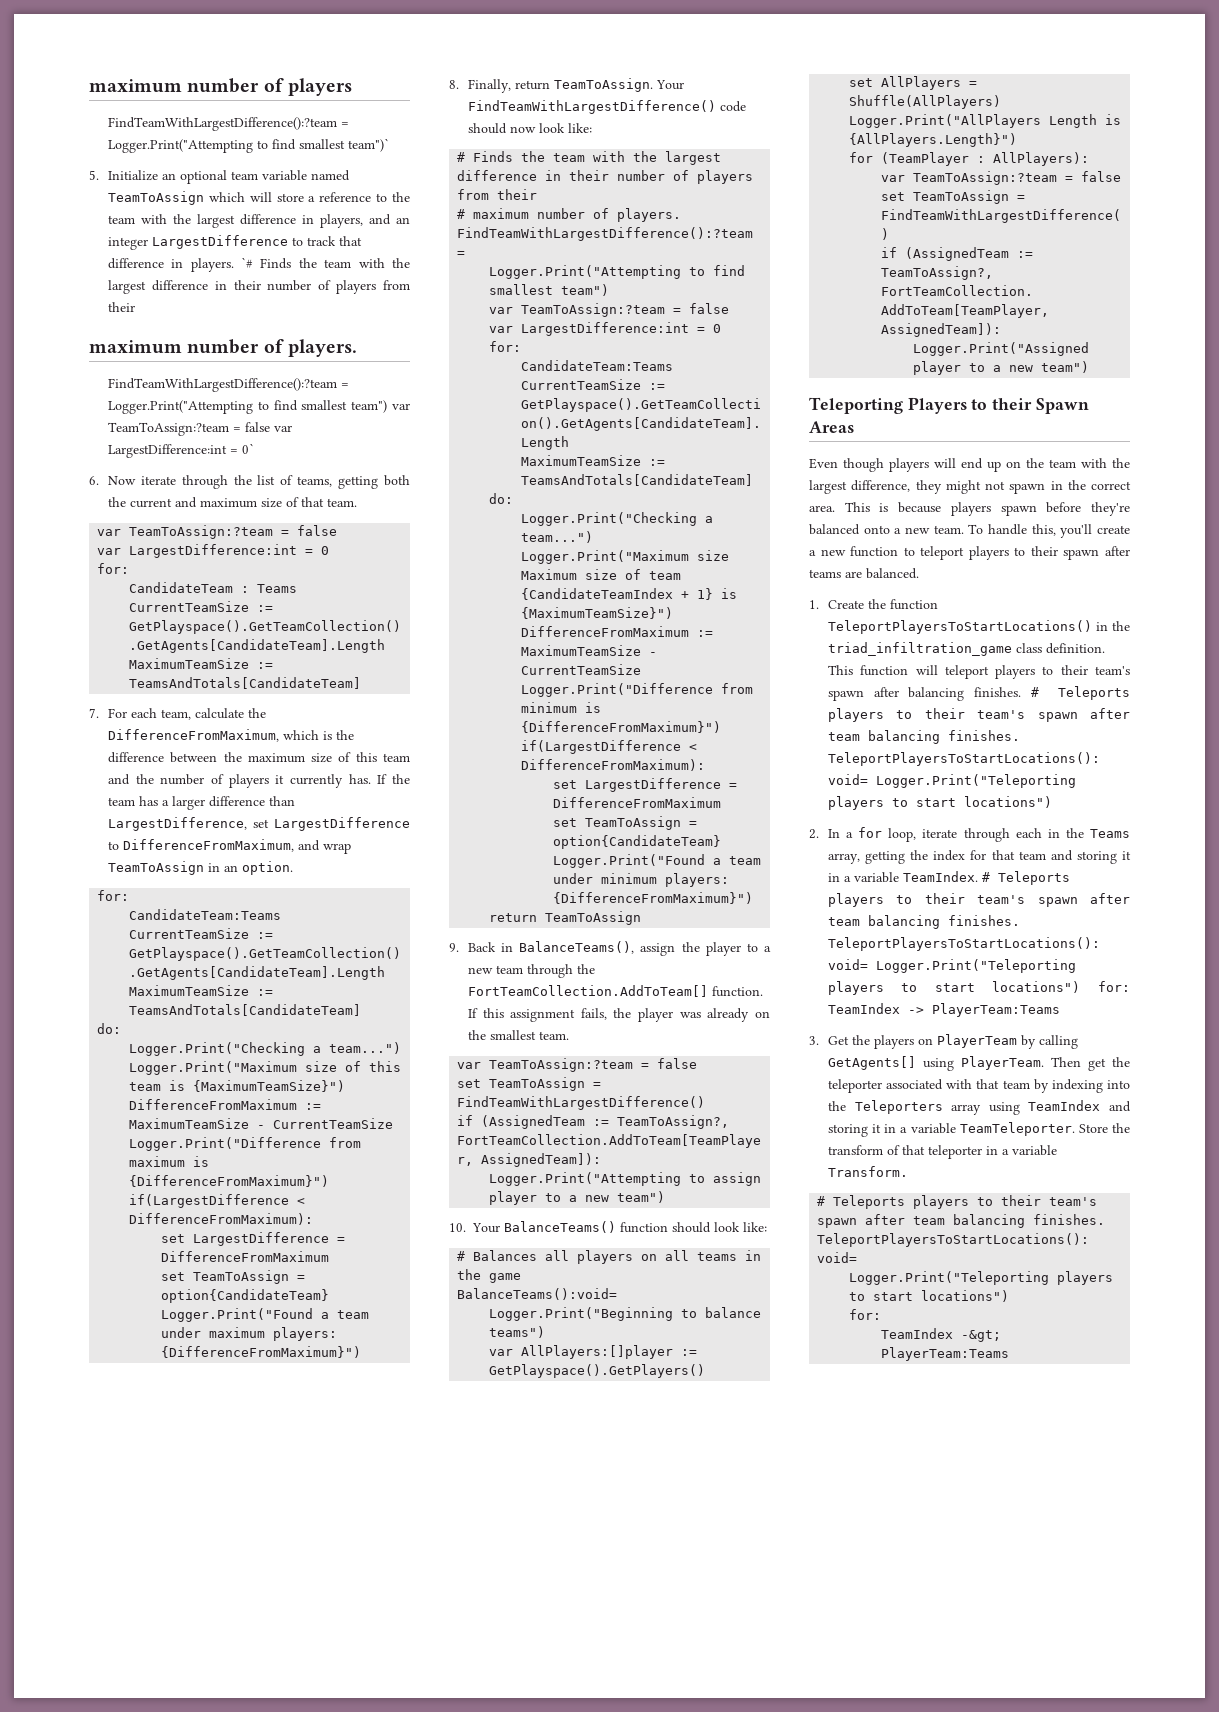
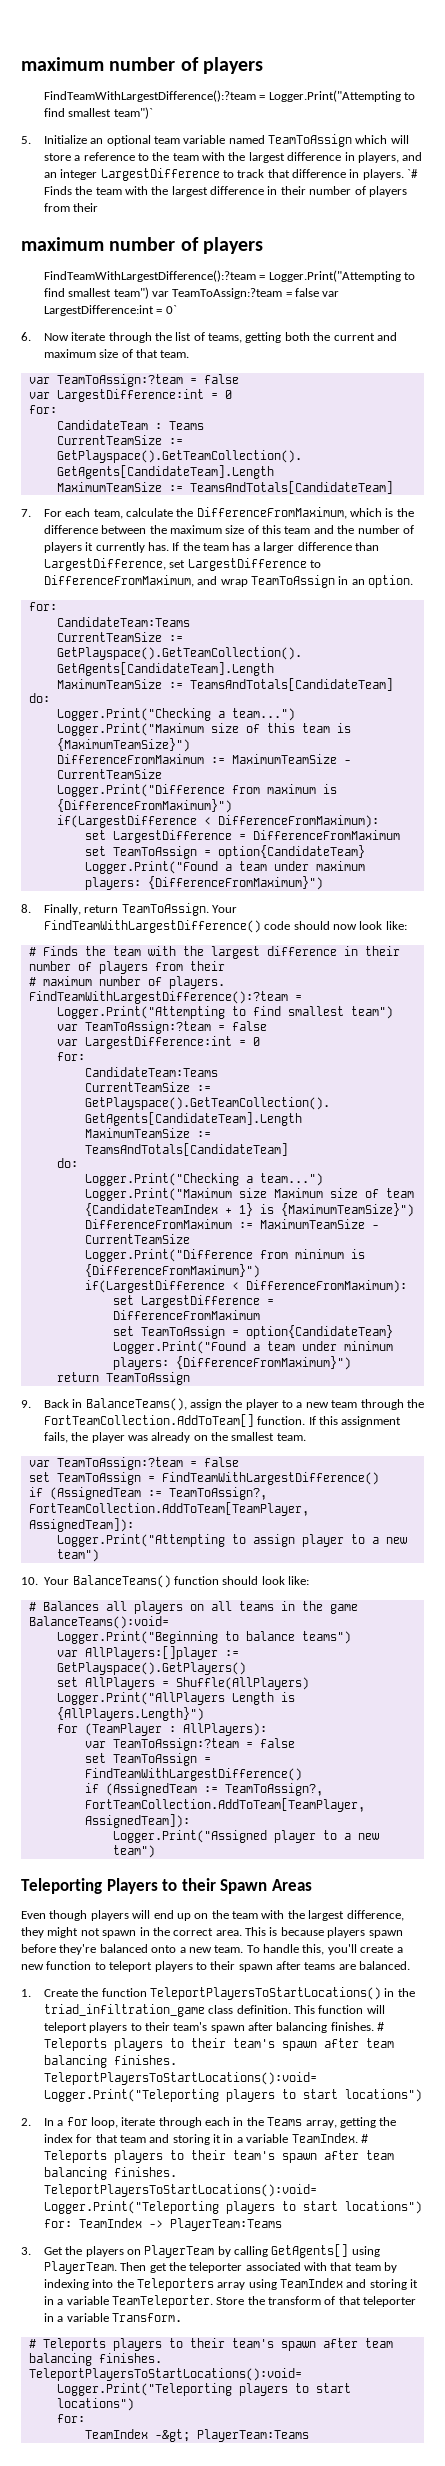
[287,339,357,357] players. -> [202,237,263,254] players

